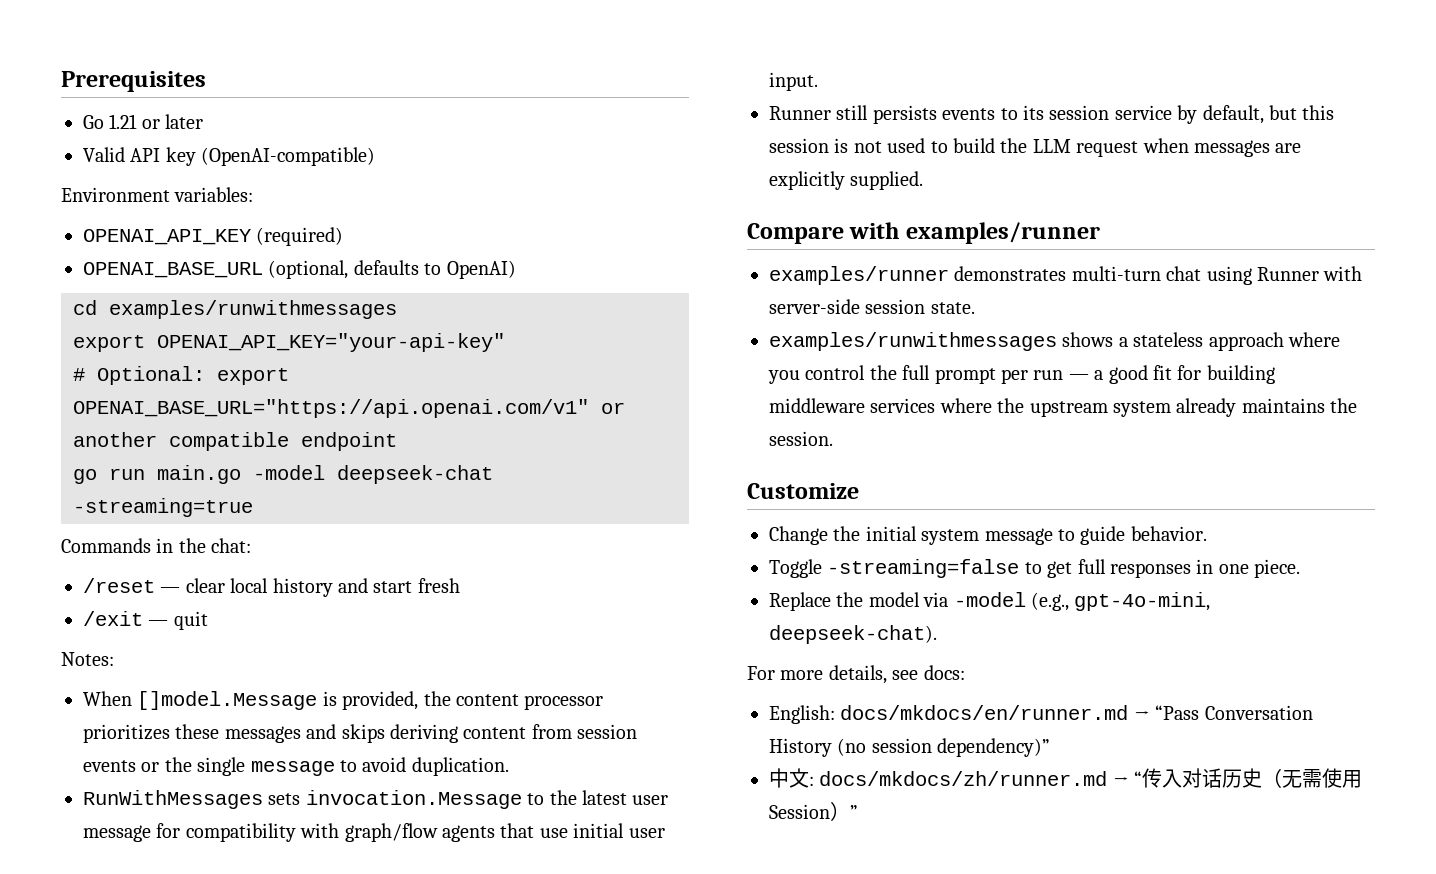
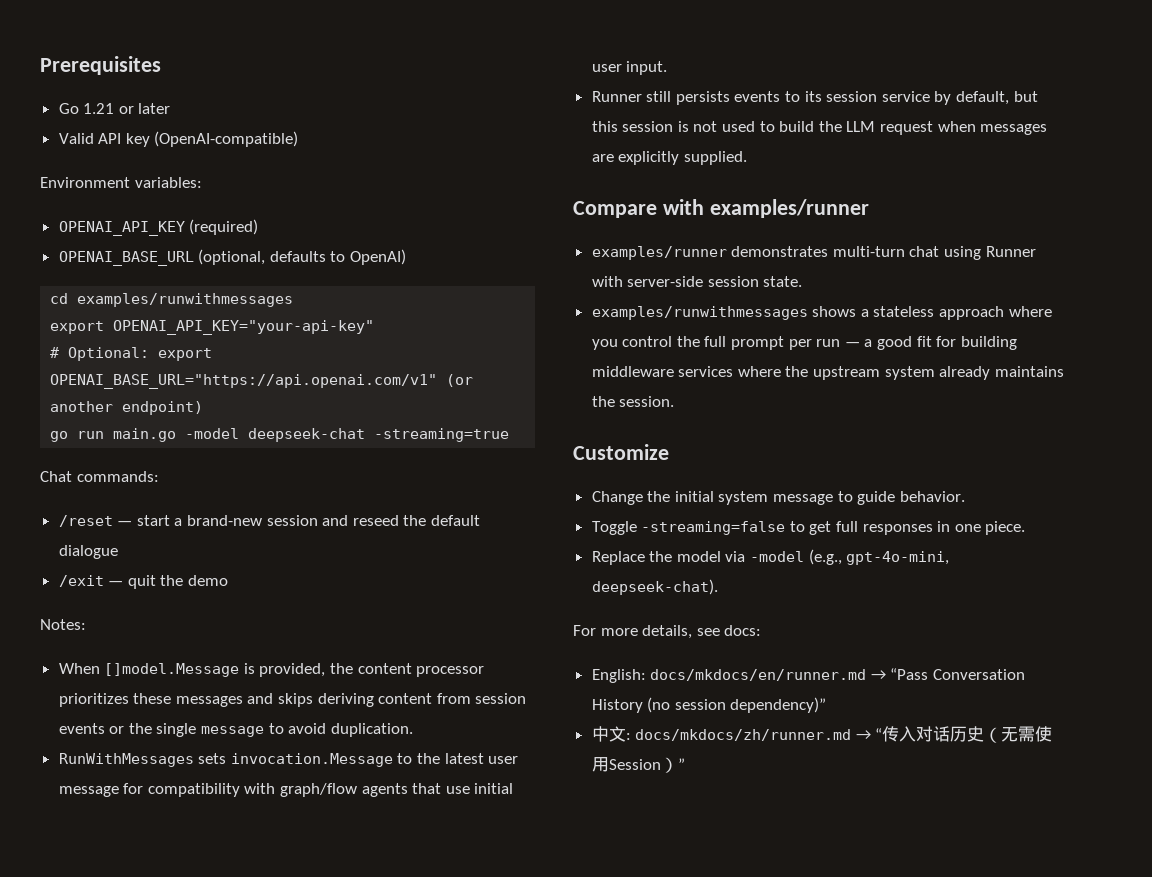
[601,402,625,414] [73,432,397,451] or another compatible endpoint -> [446,374,474,387] [50,401,204,415] (or another endpoint)
[61,538,252,553] [83,578,460,597] Commands in the chat: // /reset — clear local history and start fresh -> [40,471,159,482] [58,515,481,527] [58,545,118,559] Chat commands: // /reset — start a brand-new session and reseed the default dialogue
(208, 620) none -> [160,575,229,586] the demo

